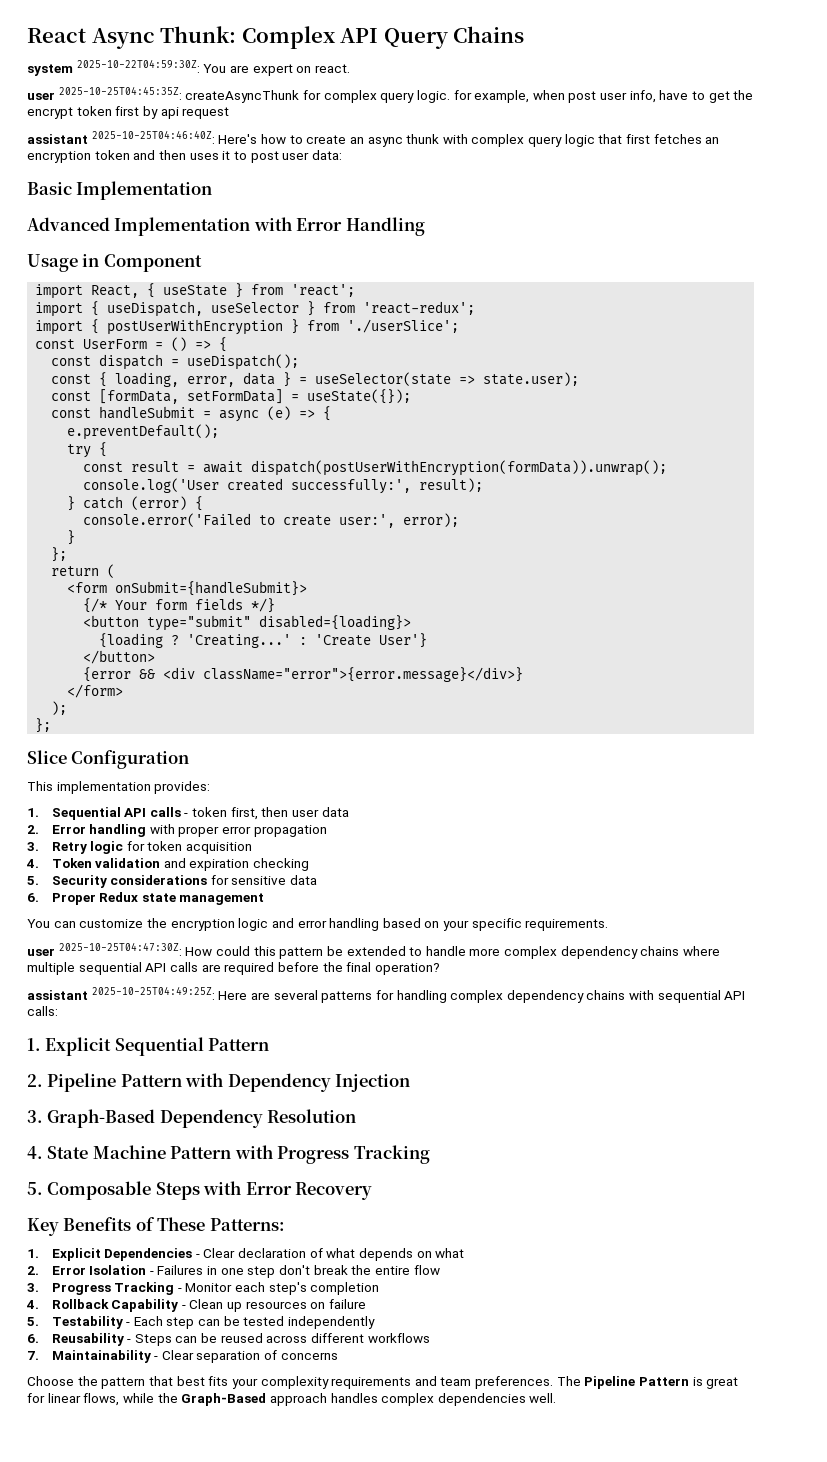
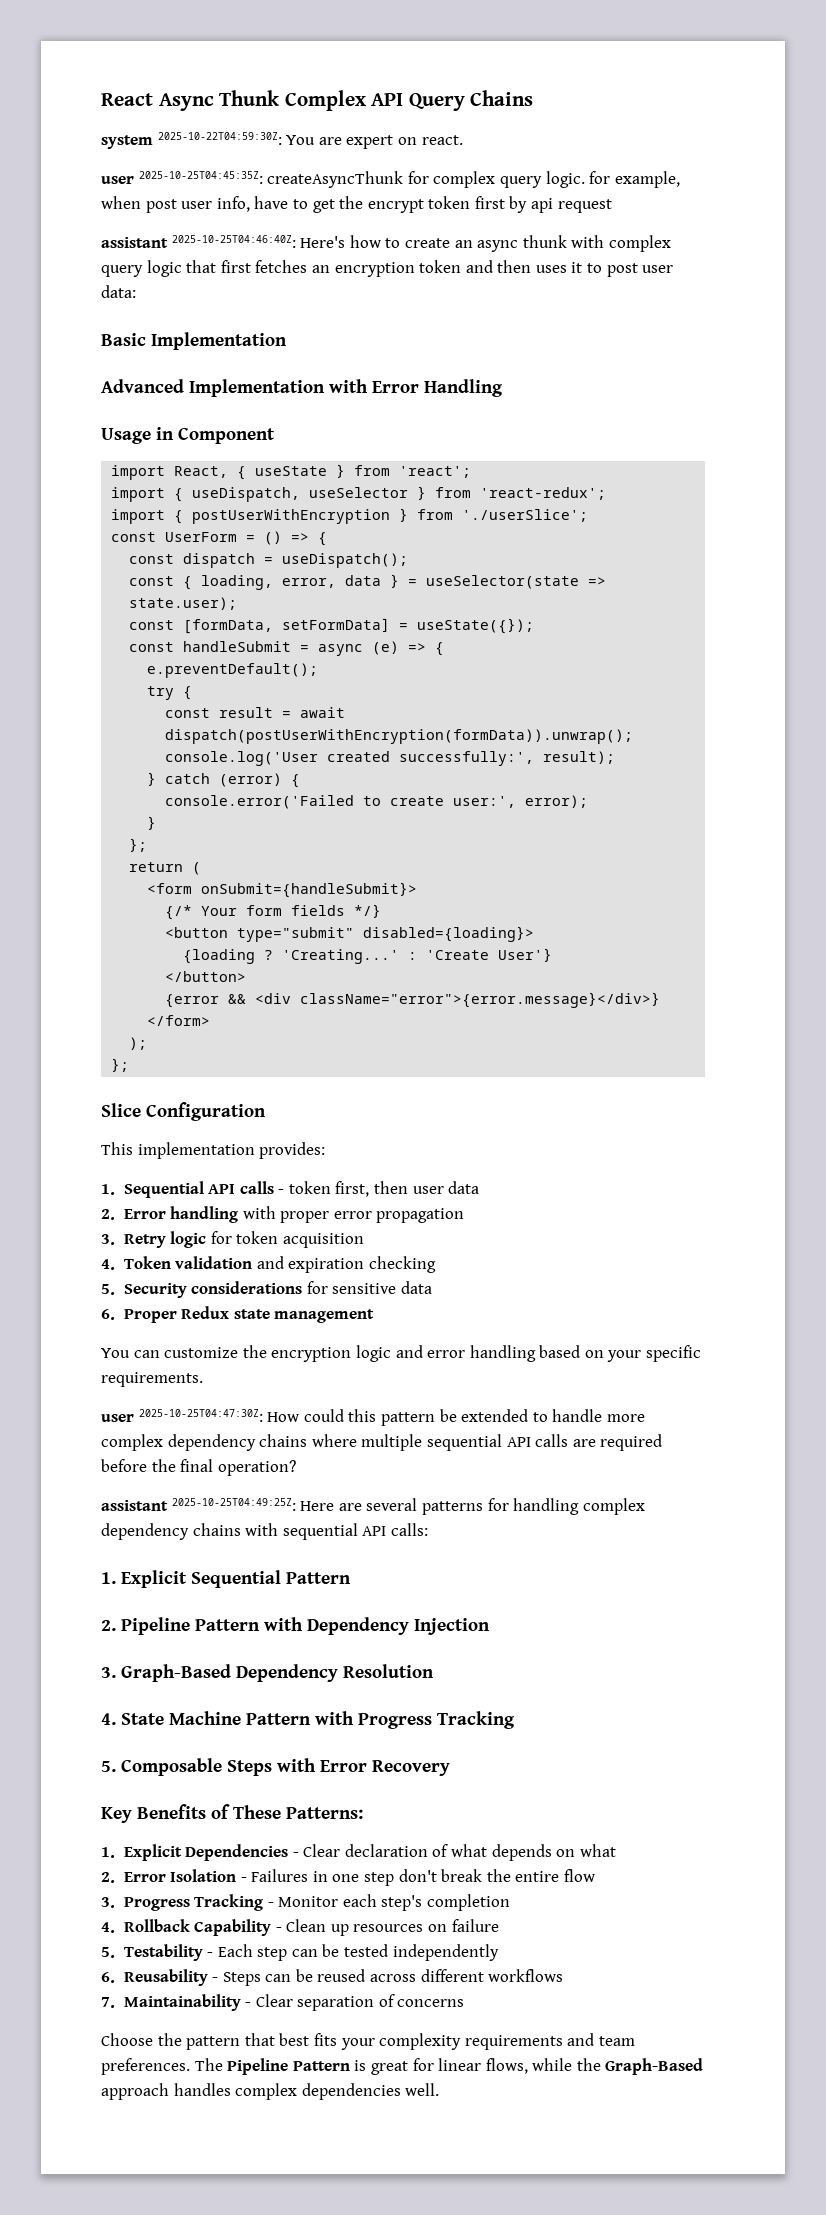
[160,26,237,43] Thunk: -> [219,90,281,106] Thunk

